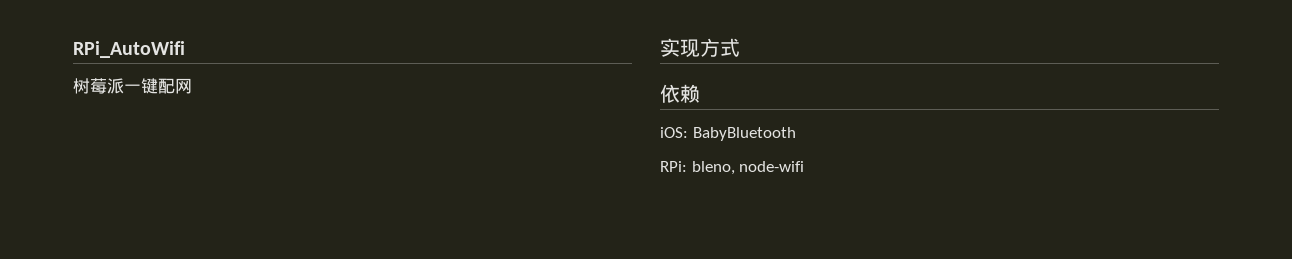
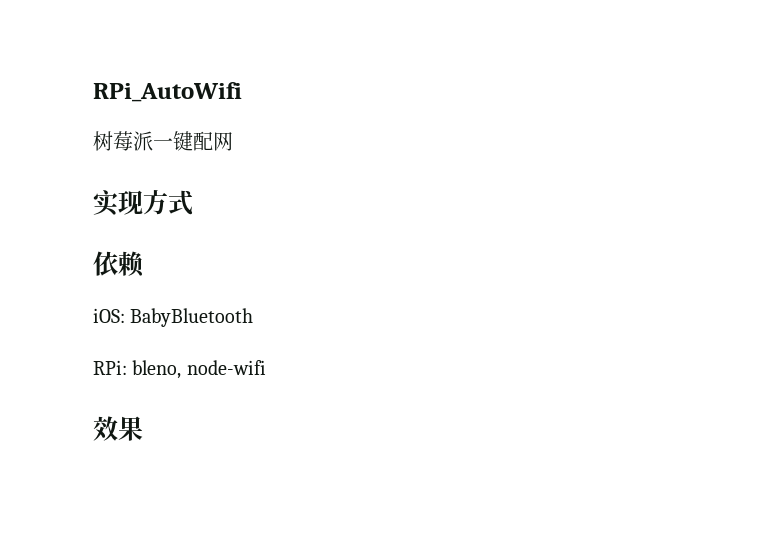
(805, 166) none -> [93,416,143,441] // 效果

